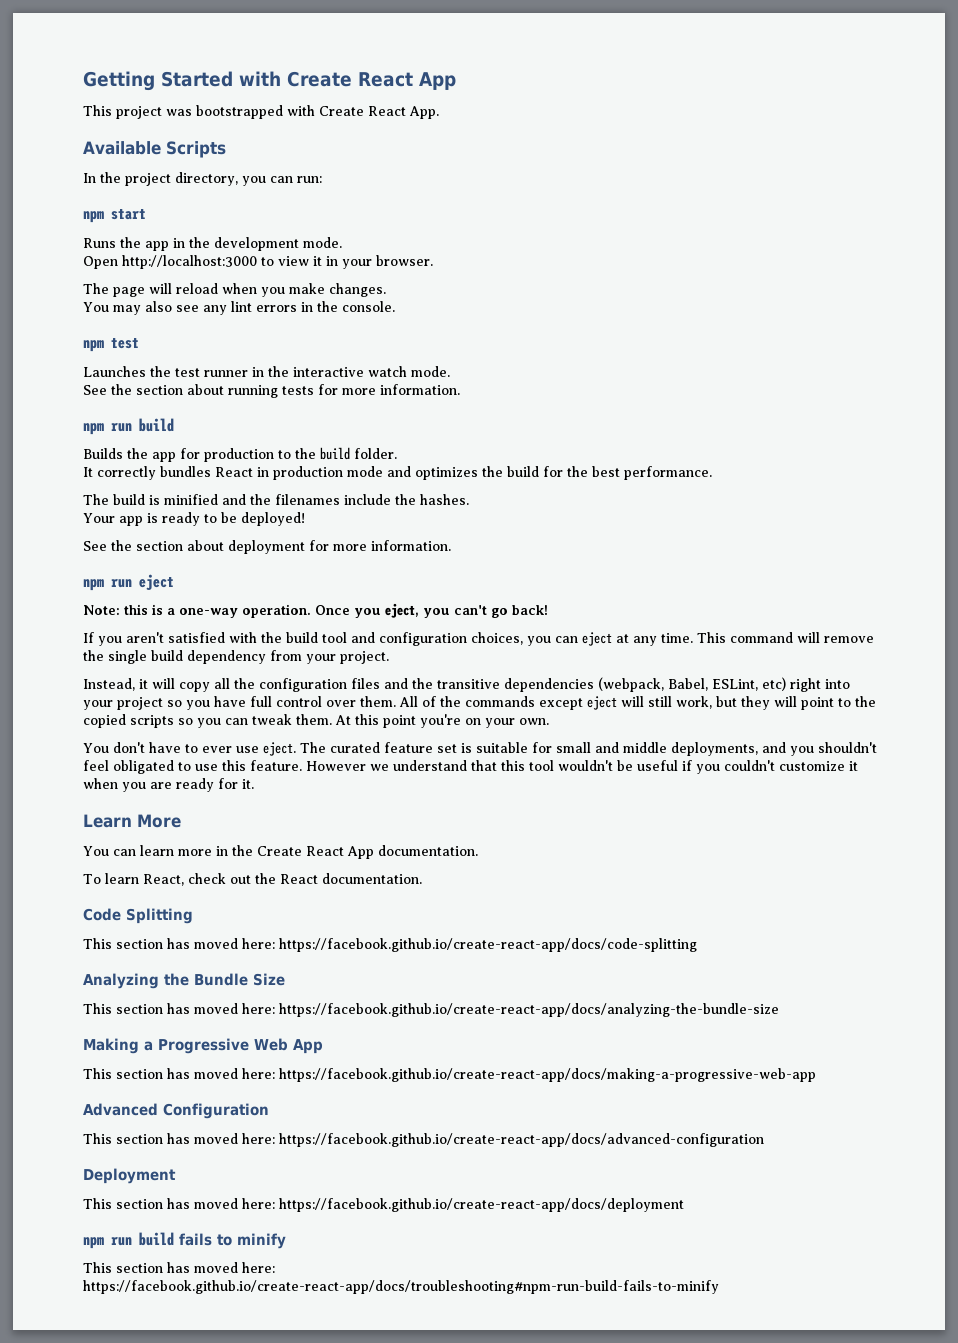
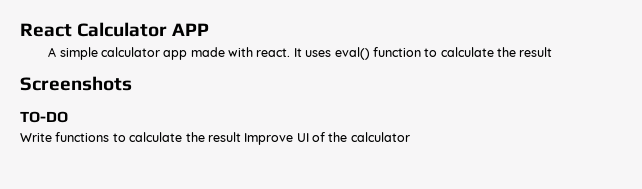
[83,71,456,91] [83,105,439,119] [83,141,226,158] [83,172,322,186] [83,209,146,223] [83,237,342,251] [83,255,433,269] [83,283,386,297] [83,301,395,315] [83,338,139,352] [83,366,450,377] [83,384,460,398] [83,418,174,435] [83,447,397,462] [83,466,712,480] [83,494,469,505] [83,512,305,526] [83,540,451,554] [83,574,174,591] [83,603,548,618] [83,632,874,646] [83,650,389,664] [83,677,850,692] [83,696,876,710] [83,714,549,728] [83,742,877,756] [83,760,858,774] [83,778,254,792] [83,814,181,828] [83,845,478,859] [83,873,422,886] [83,908,193,924] [83,938,697,952] [83,973,285,989] [83,1003,779,1017] [83,1038,323,1054] [83,1068,816,1082] [83,1103,269,1119] [83,1133,764,1147] [83,1168,176,1184] [83,1198,684,1212] [83,1232,286,1249] [83,1262,275,1273] [83,1280,719,1294] Getting Started with Create React App // This project was bootstrapped with Create React App. // Available Scripts // In the project directory, you can run: // npm start // Runs the app in the development mode. // Open http://localhost:3000 to view it in your browser. // The page will reload when you make changes. // You may also see any lint errors in the console. // npm test // Launches the test runner in the interactive watch mode. // See the section about running tests for more information. // npm run build // Builds the app for production to the build folder. // It correctly bundles React in production mode and optimizes the build for the best performance. // The build is minified and the filenames include the hashes. // Your app is ready to be deployed! // See the section about deployment for more information. // npm run eject // Note: this is a one-way operation. Once you eject, you can't go back! // If you aren't satisfied with the build tool and configuration choices, you can eject at any time. This command will remove the single build dependency from your project. // Instead, it will copy all the configuration files and the transitive dependencies (webpack, Babel, ESLint, etc) right into your project so you have full control over them. All of the commands except eject will still work, but they will point to the copied scripts so you can tweak them. At this point you're on your own. // You don't have to ever use eject. The curated feature set is suitable for small and middle deployments, and you shouldn't feel obligated to use this feature. However we understand that this tool wouldn't be useful if you couldn't customize it when you are ready for it. // Learn More // You can learn more in the Create React App documentation. // To learn React, check out the React documentation. // Code Splitting // This section has moved here: https://facebook.github.io/create-react-app/docs/code-splitting // Analyzing the Bundle Size // This section has moved here: https://facebook.github.io/create-react-app/docs/analyzing-the-bundle-size // Making a Progressive Web App // This section has moved here: https://facebook.github.io/create-react-app/docs/making-a-progressive-web-app // Advanced Configuration // This section has moved here: https://facebook.github.io/create-react-app/docs/advanced-configuration // Deployment // This section has moved here: https://facebook.github.io/create-react-app/docs/deployment // npm run build fails to minify // This section has moved here: https://facebook.github.io/create-react-app/docs/troubleshooting#npm-run-build-fails-to-minify -> [20,22,210,37] [48,47,553,60] [20,76,132,91] [20,111,68,123] [20,132,410,145] React Calculator APP // A simple calculator app made with react. It uses eval() function to calculate the result // Screenshots // TO-DO // Write functions to calculate the result Improve UI of the calculator

